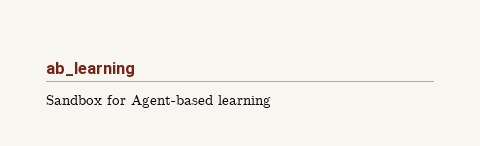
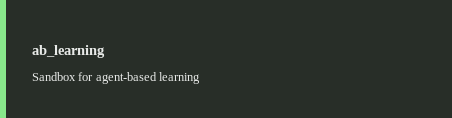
[131,95,213,108] Agent-based -> [95,72,157,84] agent-based

